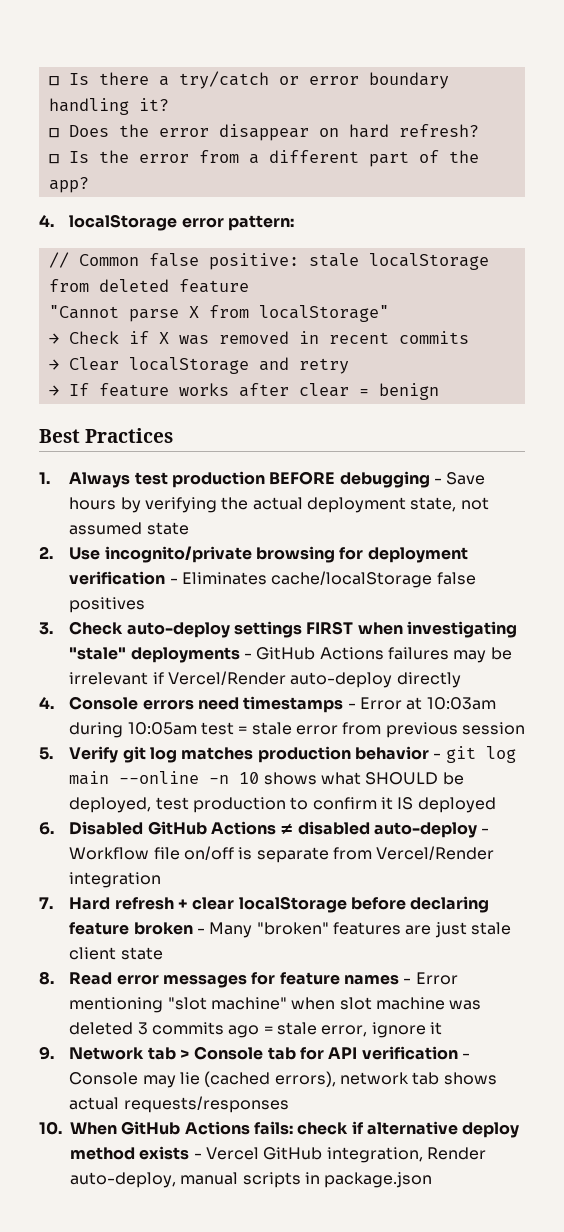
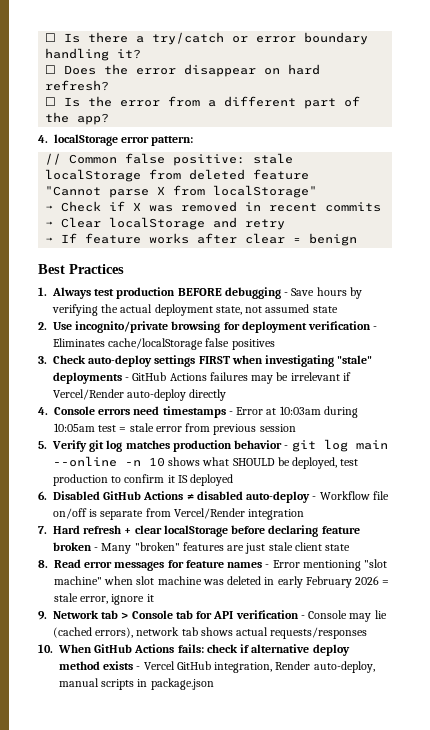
[137,1022,260,1038] 3 commits ago -> [264,576,380,588] in early February 2026

